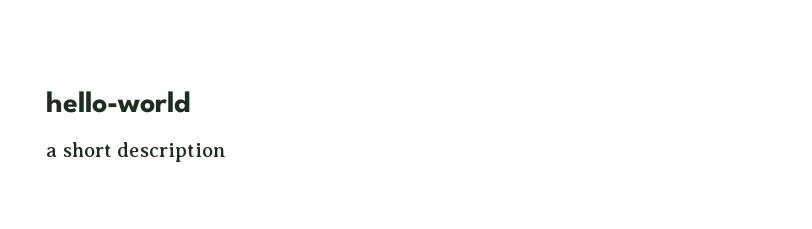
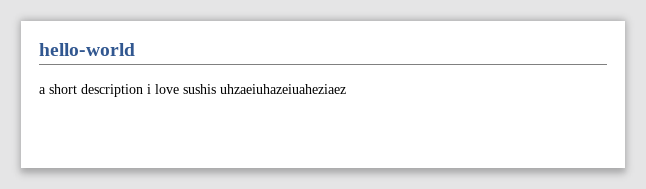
(227, 152) none -> [147,84,346,94] i love sushis uhzaeiuhazeiuaheziaez

